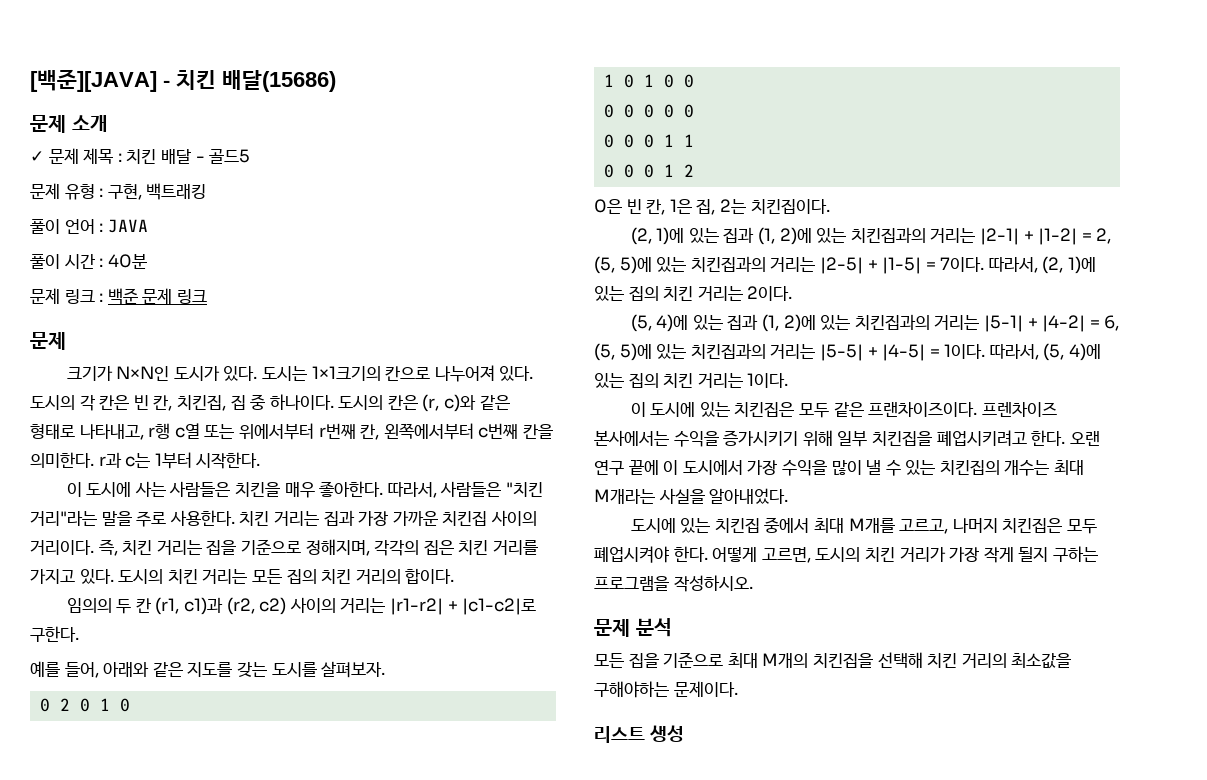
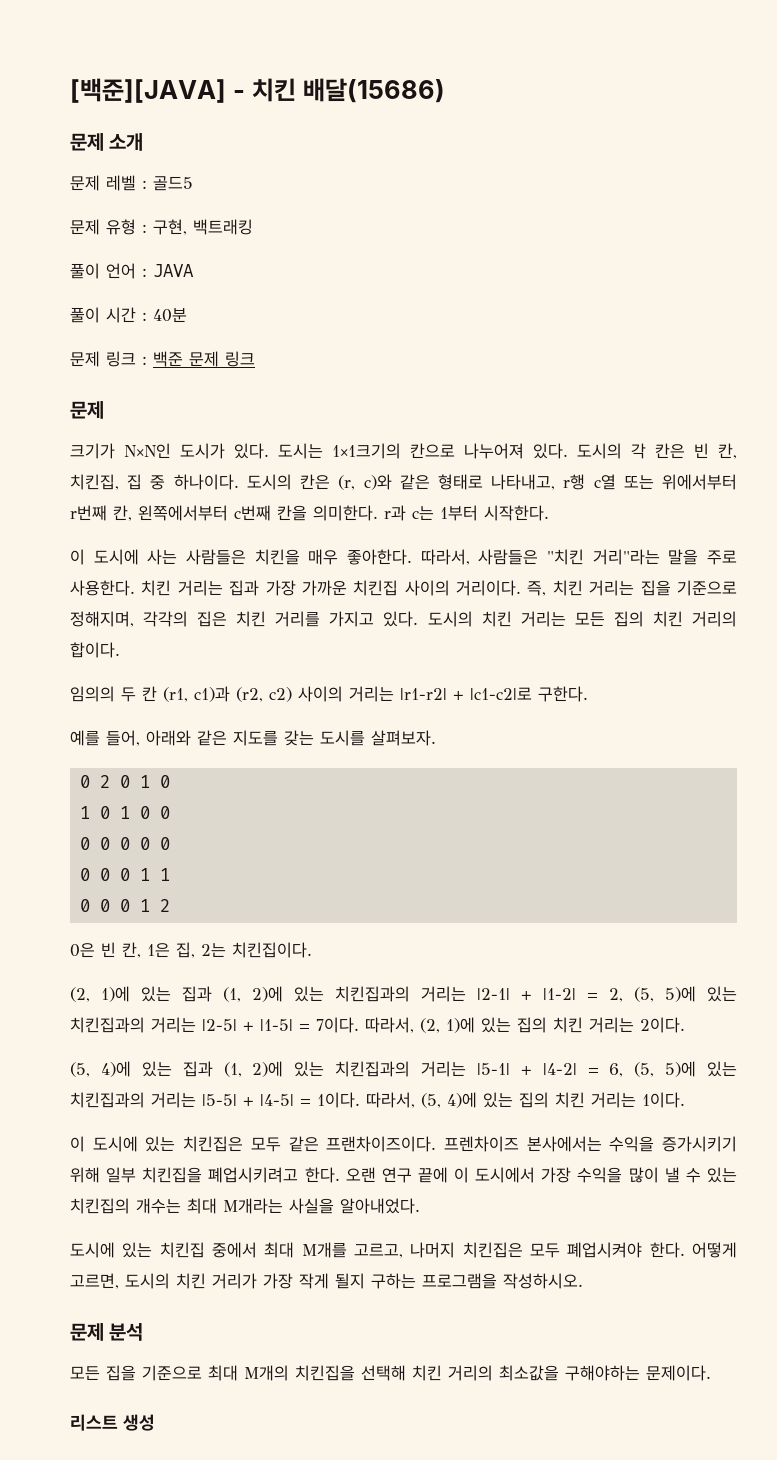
[30,148,205,164] ✓ 문제 제목 : 치킨 배달 - -> [70,175,147,191] 문제 레벨 :

